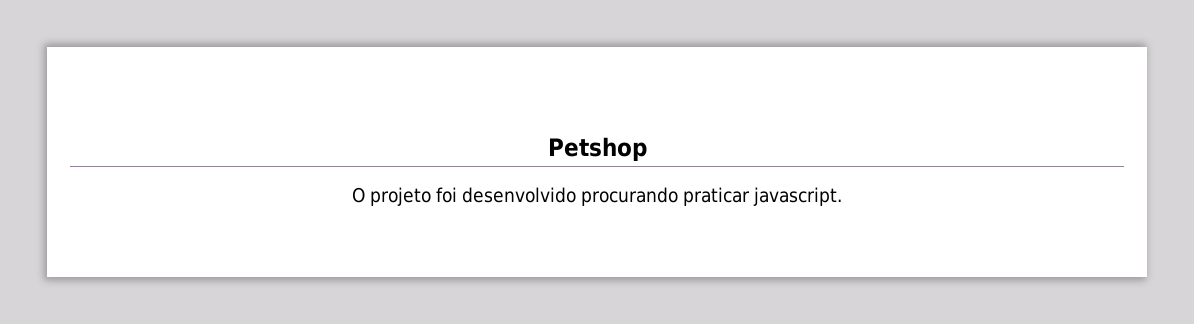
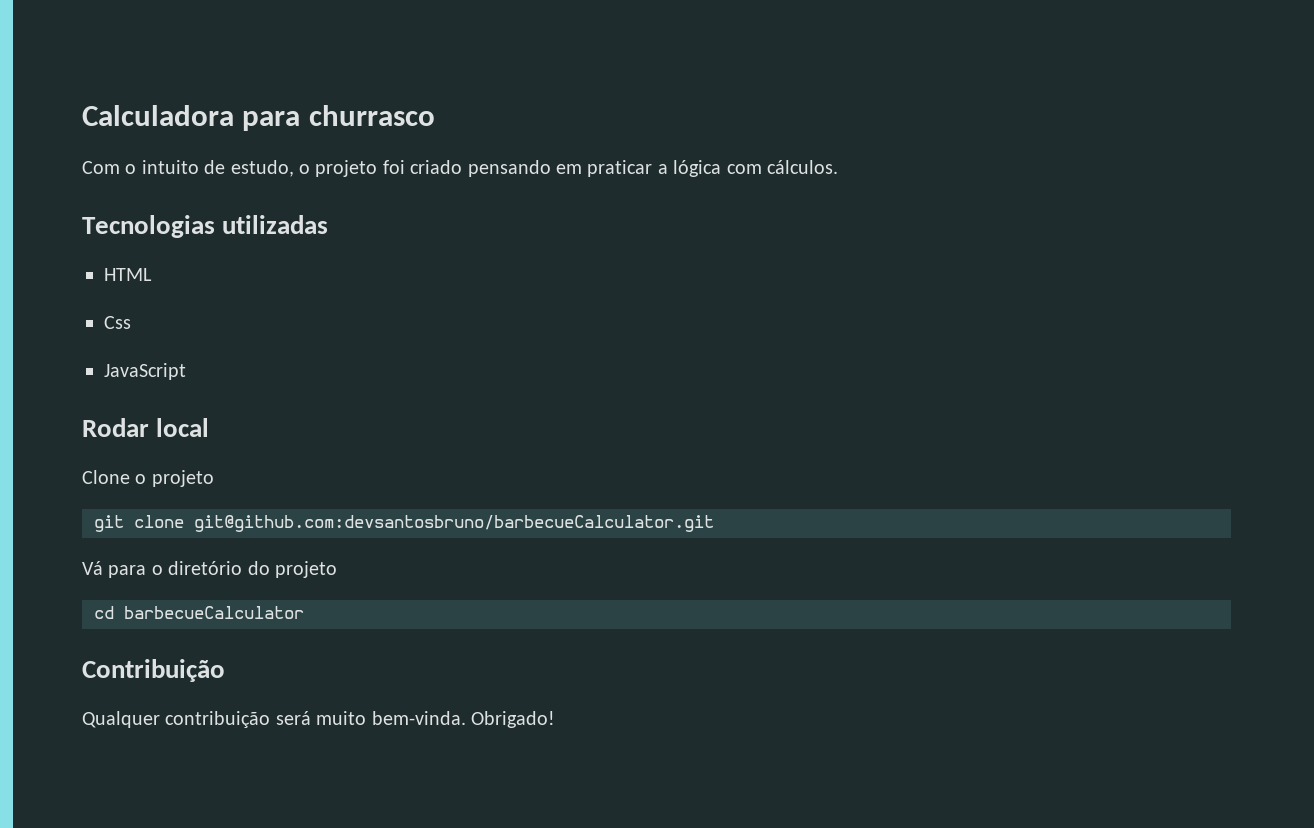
[547,137,647,161] [351,187,843,206] Petshop // O projeto foi desenvolvido procurando praticar javascript. -> [82,105,435,131] [82,160,838,177] [82,215,329,238] [104,268,152,281] [104,316,131,329] [104,363,186,380] [82,418,210,437] [82,470,214,487] [94,515,714,532] [82,561,337,578] [94,606,304,619] [82,659,225,682] [82,711,555,728] Calculadora para churrasco // Com o intuito de estudo, o projeto foi criado pensando em praticar a lógica com cálculos. // Tecnologias utilizadas // HTML // Css // JavaScript // Rodar local // Clone o projeto // git clone git@github.com:devsantosbruno/barbecueCalculator.git // Vá para o diretório do projeto // cd barbecueCalculator // Contribuição // Qualquer contribuição será muito bem-vinda. Obrigado!

